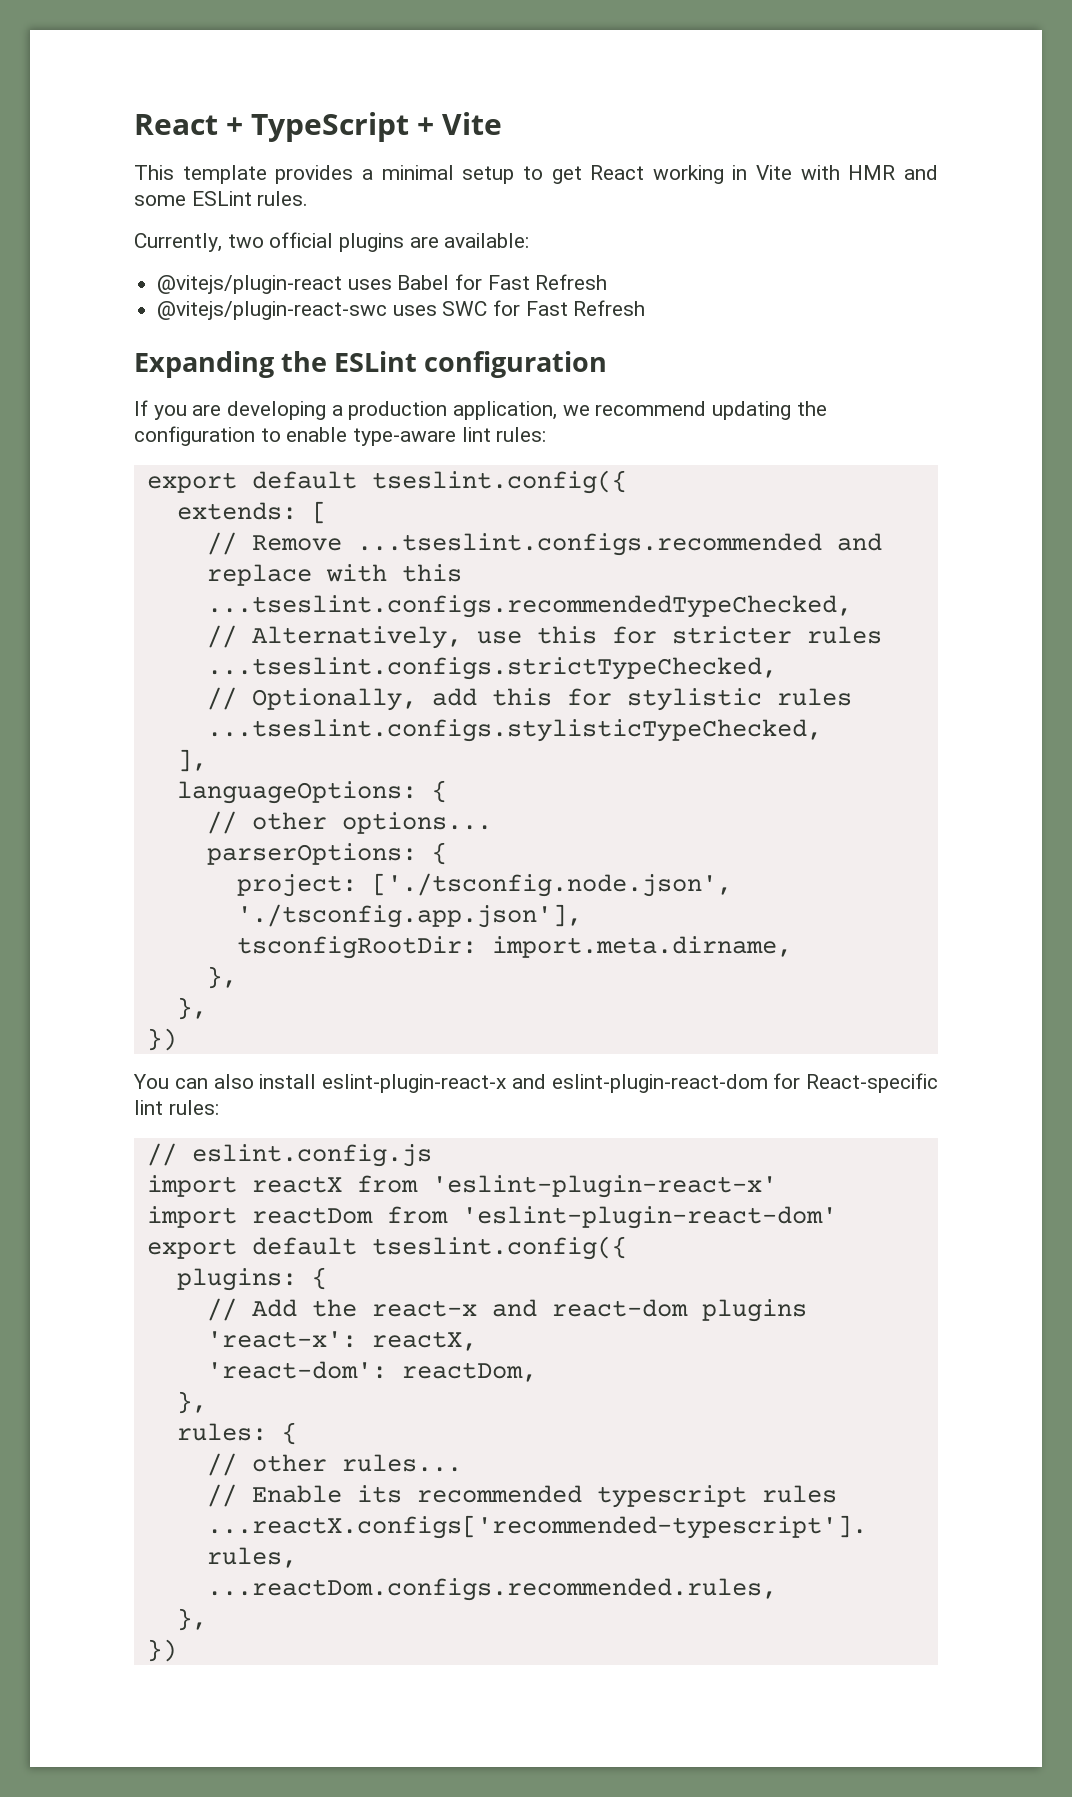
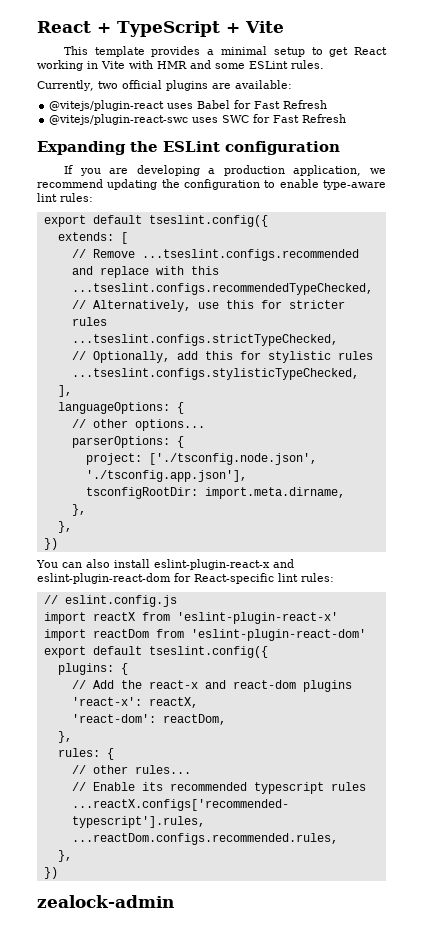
(177, 1650) none -> [37,895,174,908] // zealock-admin

